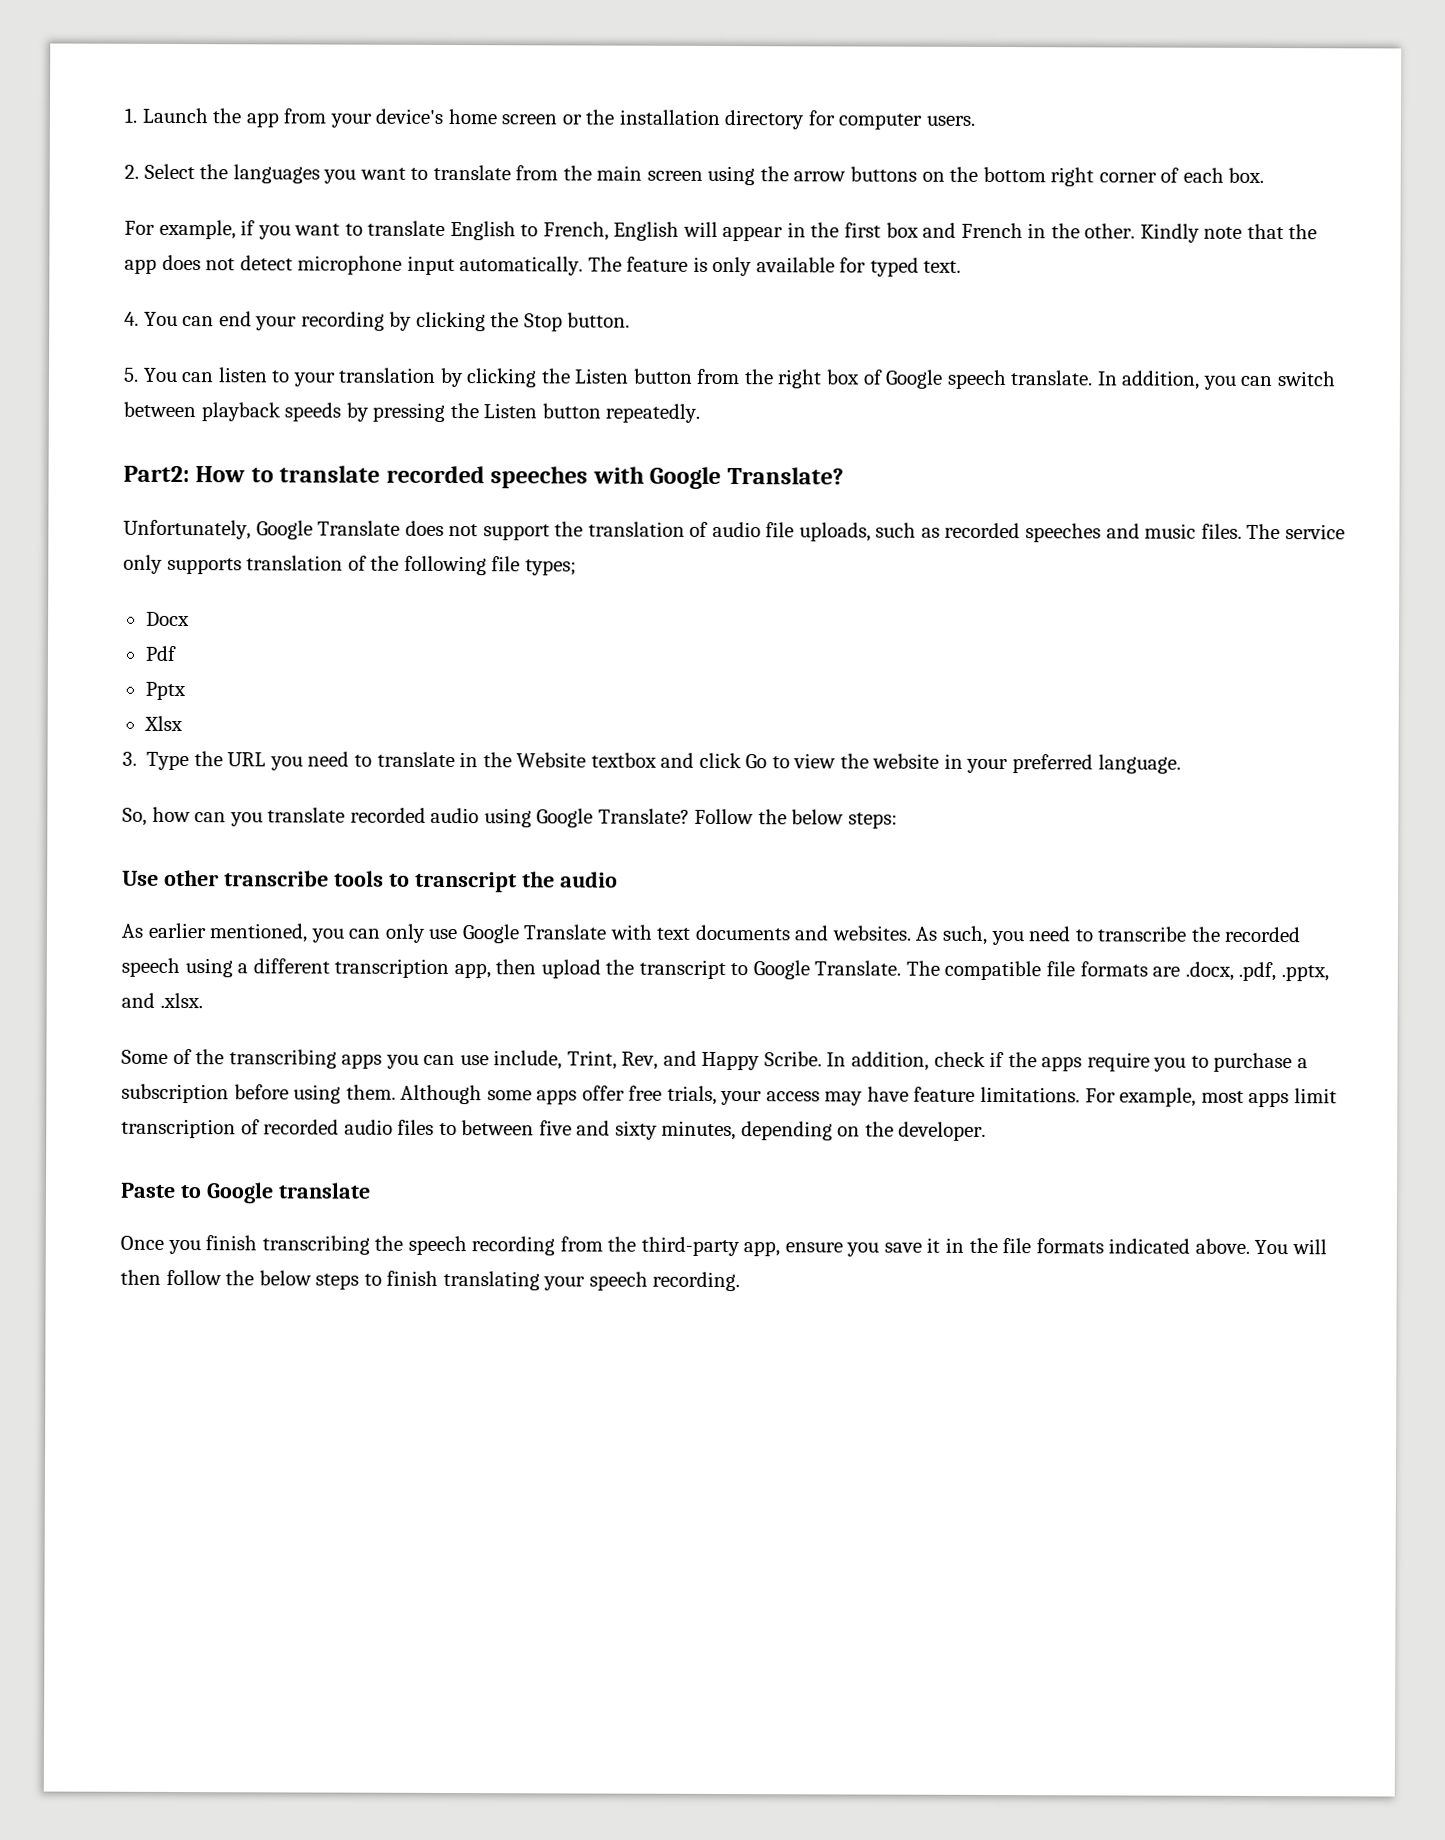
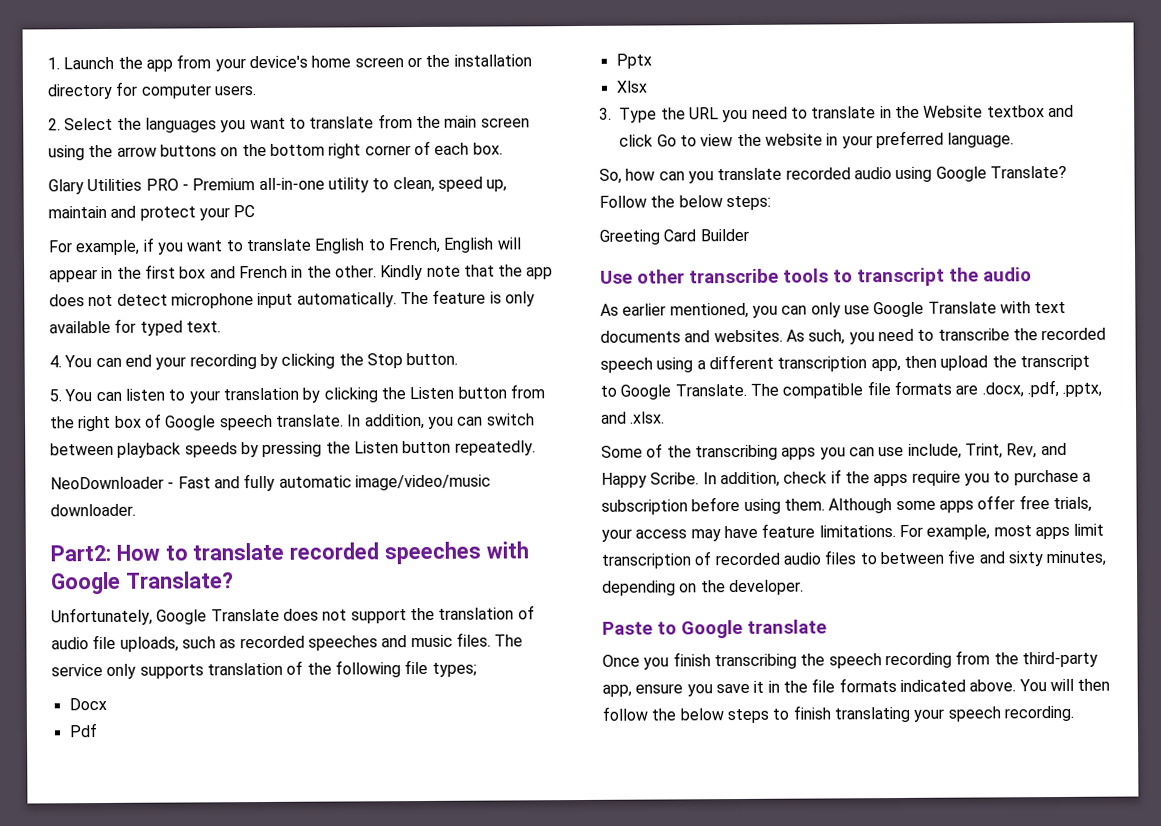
(1265, 175) none -> [48,176,508,195] [48,205,256,221] // Glary Utilities PRO - Premium all-in-one utility to clean, speed up, maintain and protect your PC
(701, 413) none -> [50,473,491,492] [50,503,136,517] // NeoDownloader - Fast and fully automatic image/video/music downloader.
(898, 820) none -> [599,228,749,245] // Greeting Card Builder

